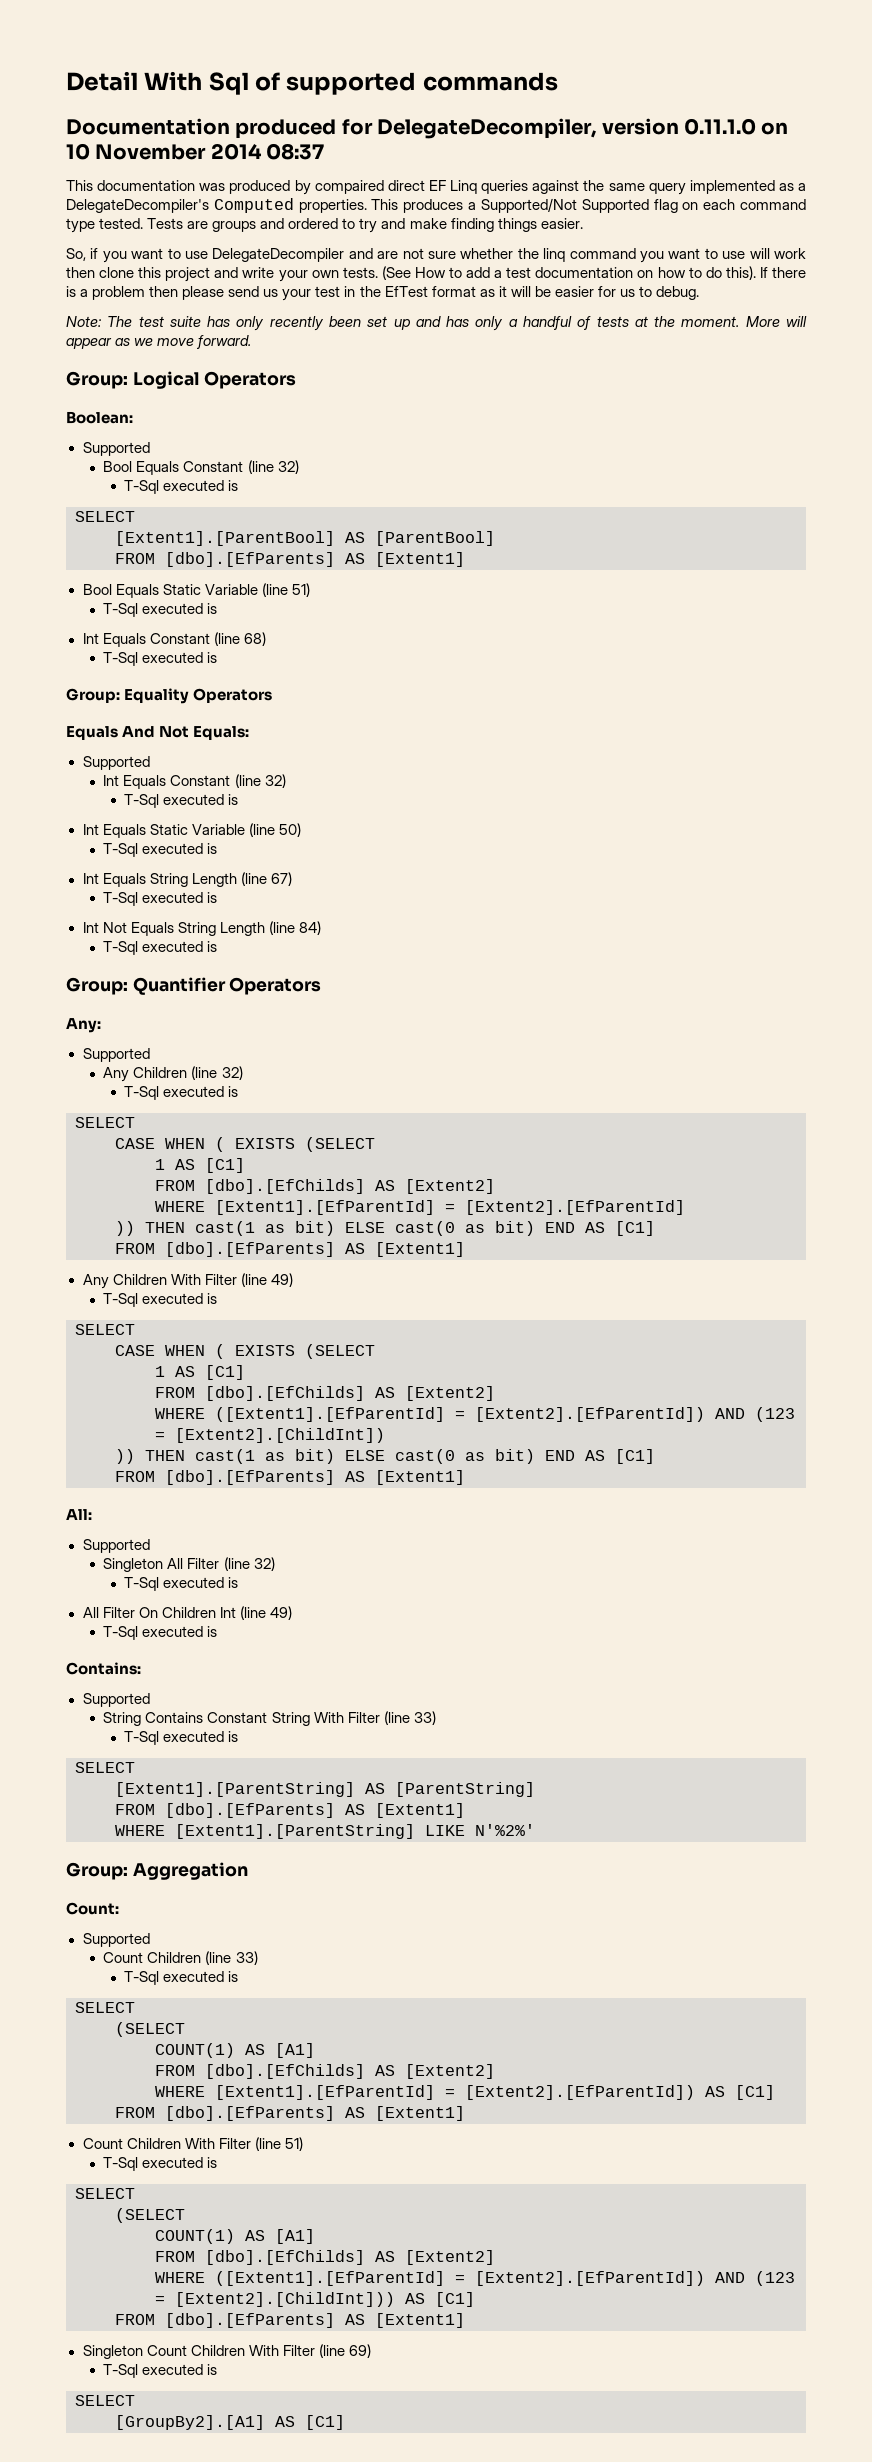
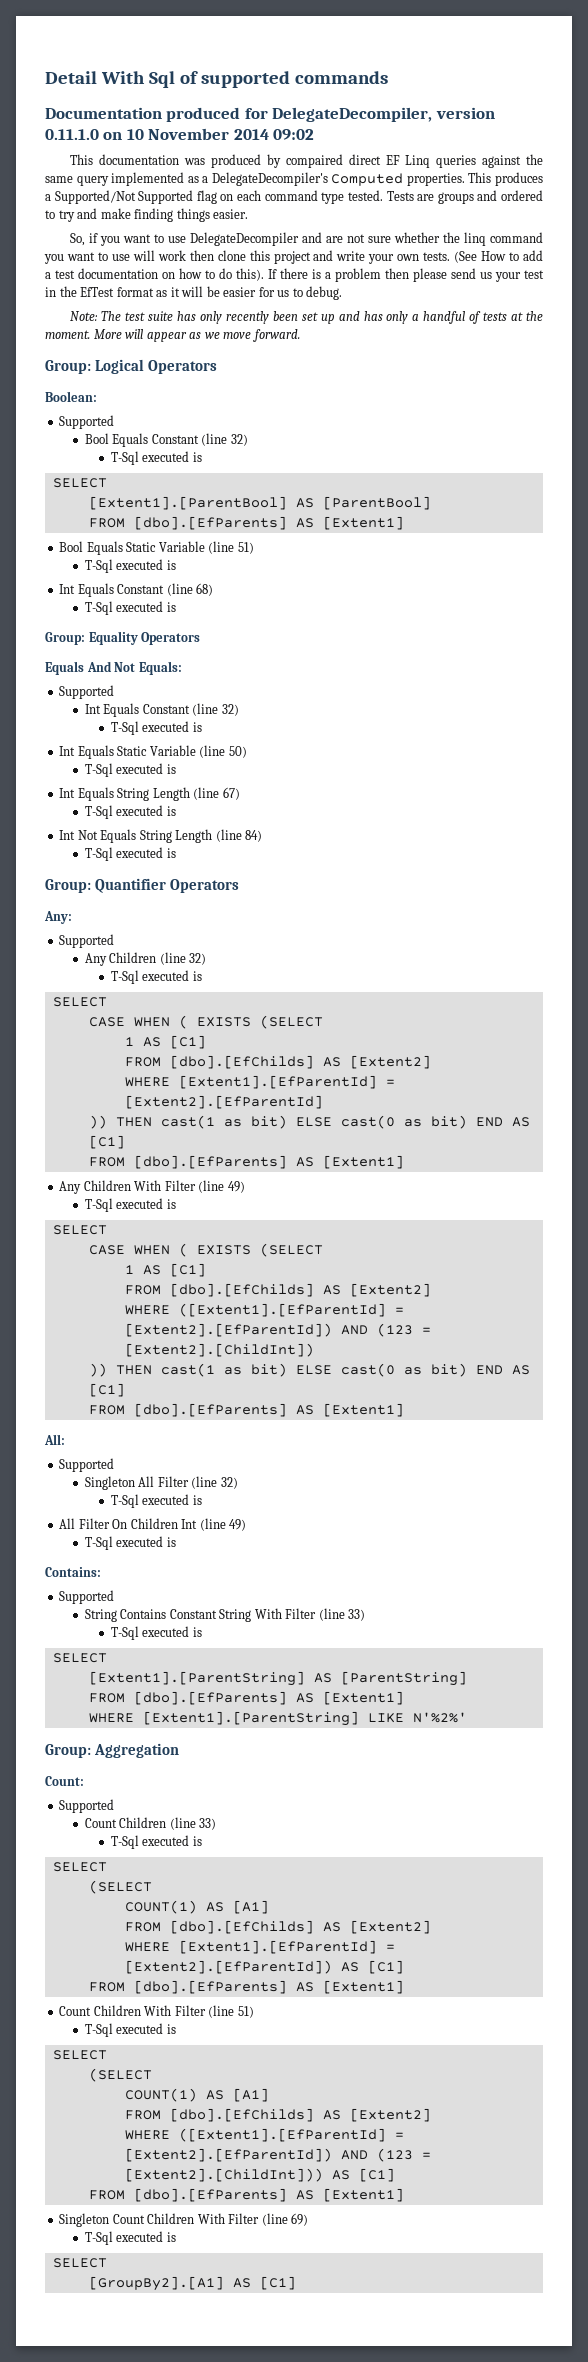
[266,143,325,160] 08:37 -> [273,129,315,140] 09:02

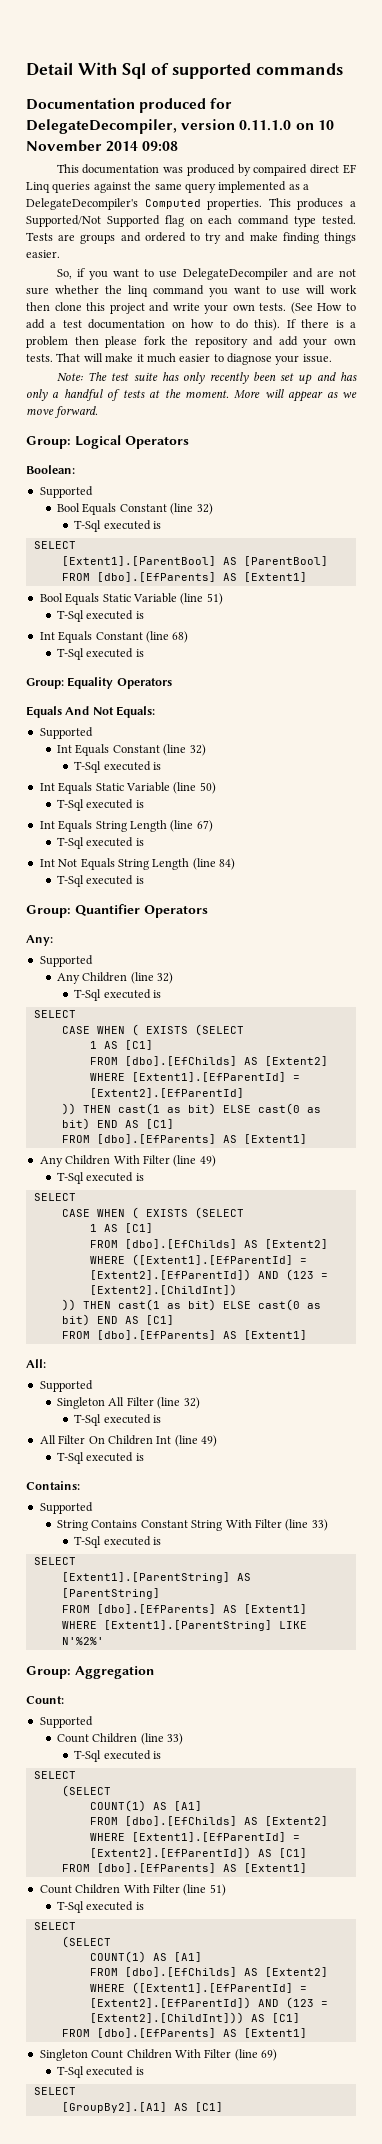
[273,129,315,140] 09:02 -> [142,141,179,151] 09:08
[451,268,544,282] [45,286,343,300] send us your test in the EfTest format as it will be easier for us to debug. -> [143,336,356,348] [26,353,332,365] fork the repository and add your own tests. That will make it much easier to diagnose your issue.

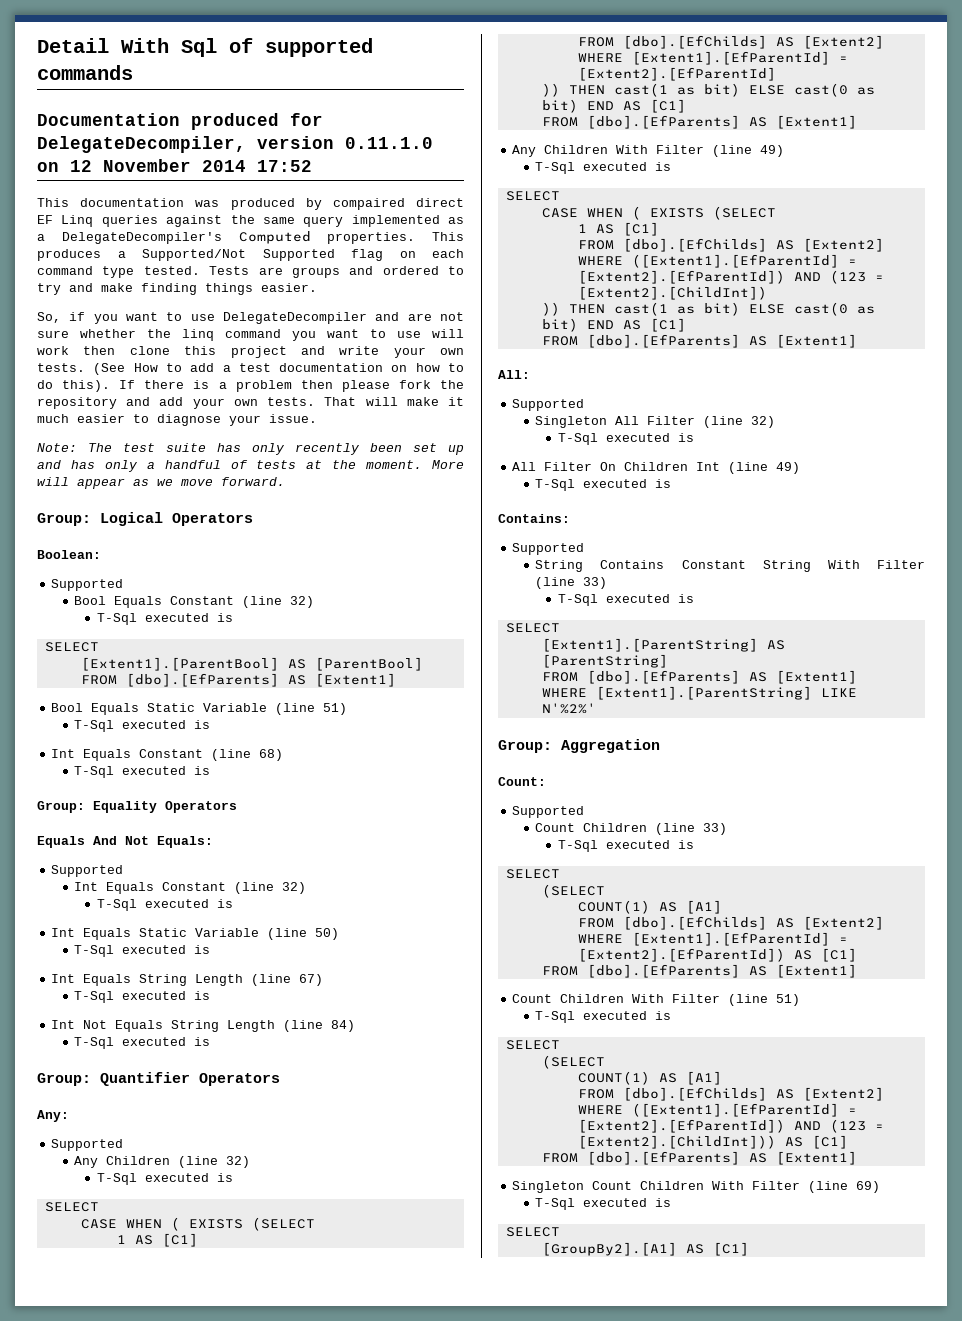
[317,120,334,130] 10 -> [70,160,92,172] 12
[142,141,179,151] 09:08 -> [257,160,312,172] 17:52

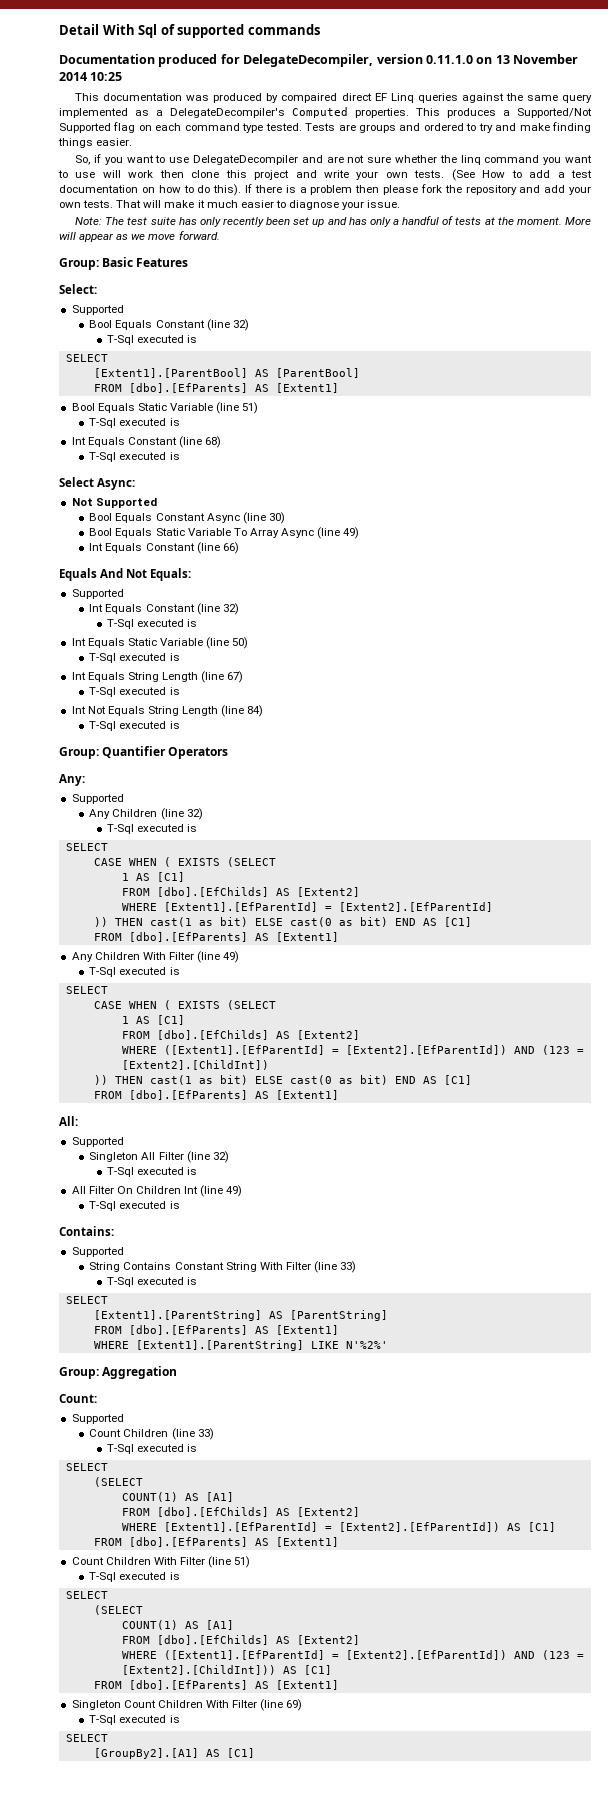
[70,160,92,172] 12 -> [495,55,510,64] 13
[257,160,312,172] 17:52 -> [90,72,123,81] 10:25
[100,512,253,526] [37,550,101,559] Logical Operators // Boolean: -> [102,257,189,267] [59,284,97,294] Basic Features // Select:
[37,801,237,813] Group: Equality Operators -> [59,477,136,490] [71,498,157,508] [89,512,285,524] [89,527,360,539] [89,542,239,554] Select Async: // Not Supported // Bool Equals Constant Async (line 30) // Bool Equals Static Variable To Array Async (line 49) // Int Equals Constant (line 66)

